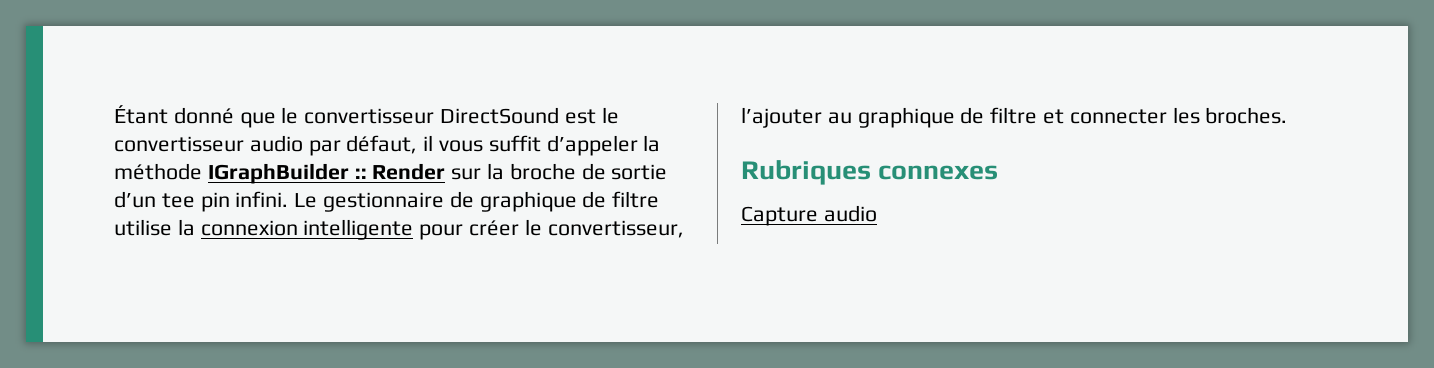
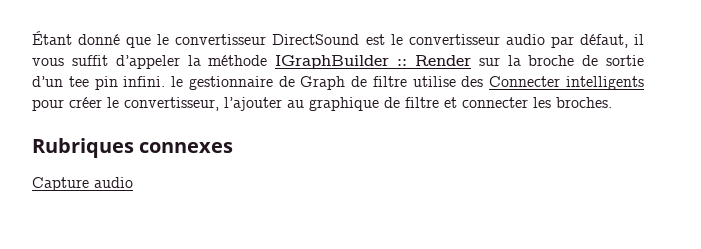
[294,193,318,208] Le -> [171,76,184,87] le
[479,191,577,212] graphique -> [300,76,346,90] Graph
[177,219,414,240] la connexion intelligente -> [461,76,644,90] des Connecter intelligents

